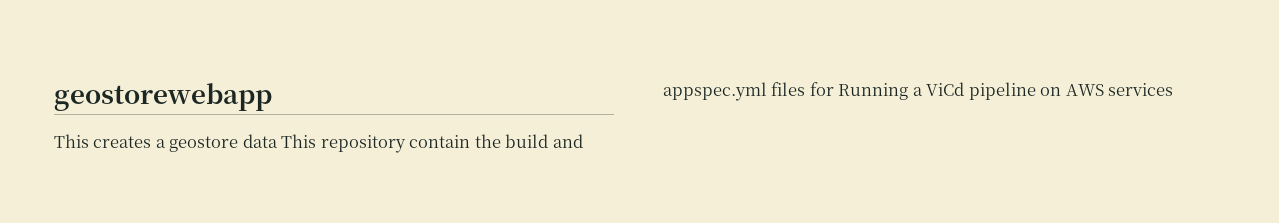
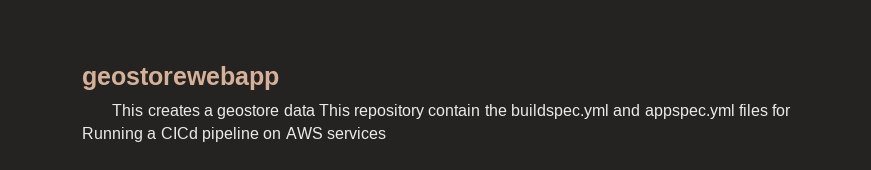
[505,134,549,148] build -> [511,104,610,119] buildspec.yml
[926,82,965,96] ViCd -> [160,127,198,139] CICd

